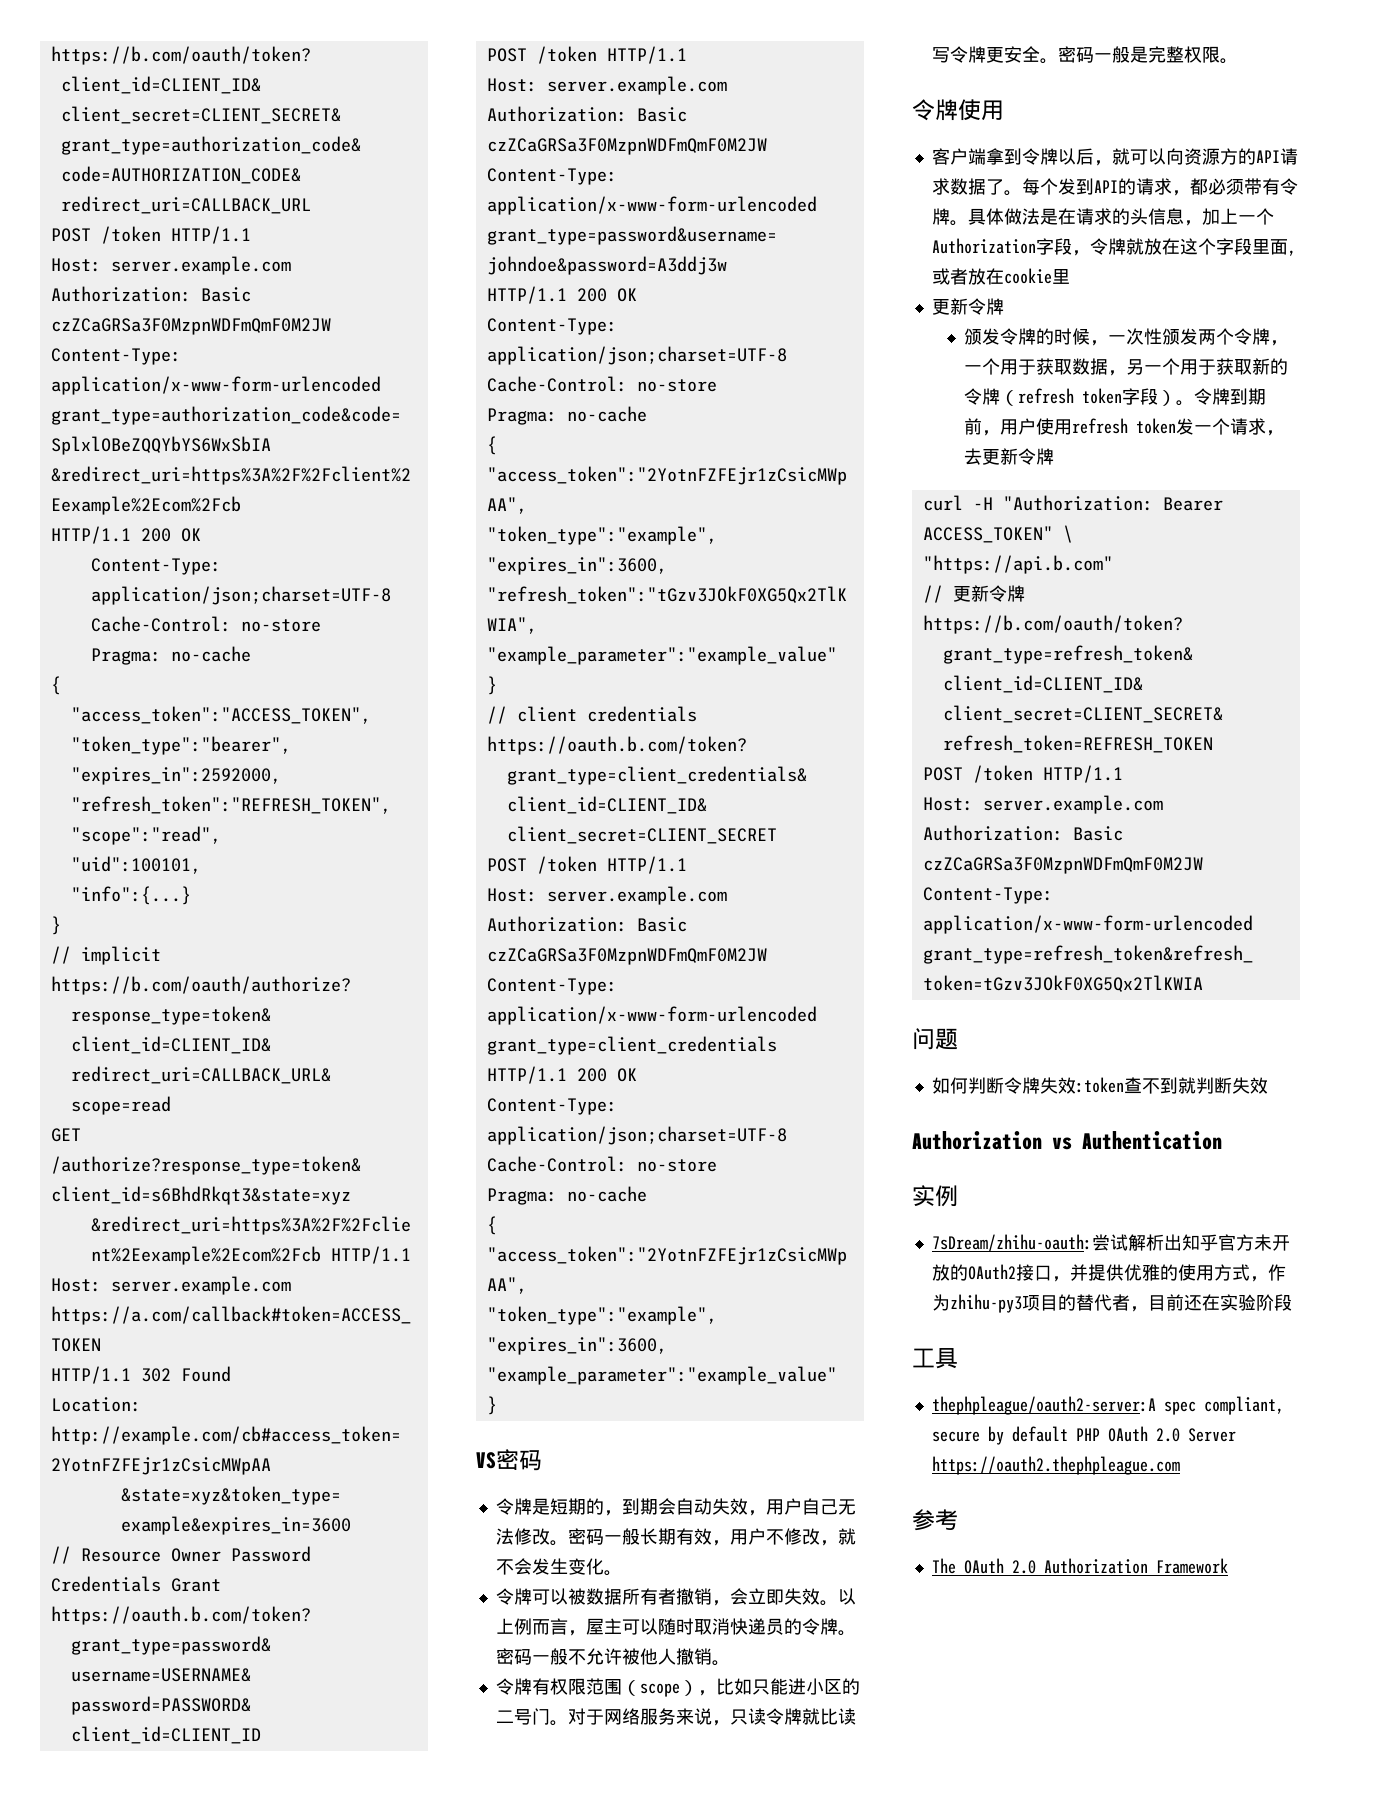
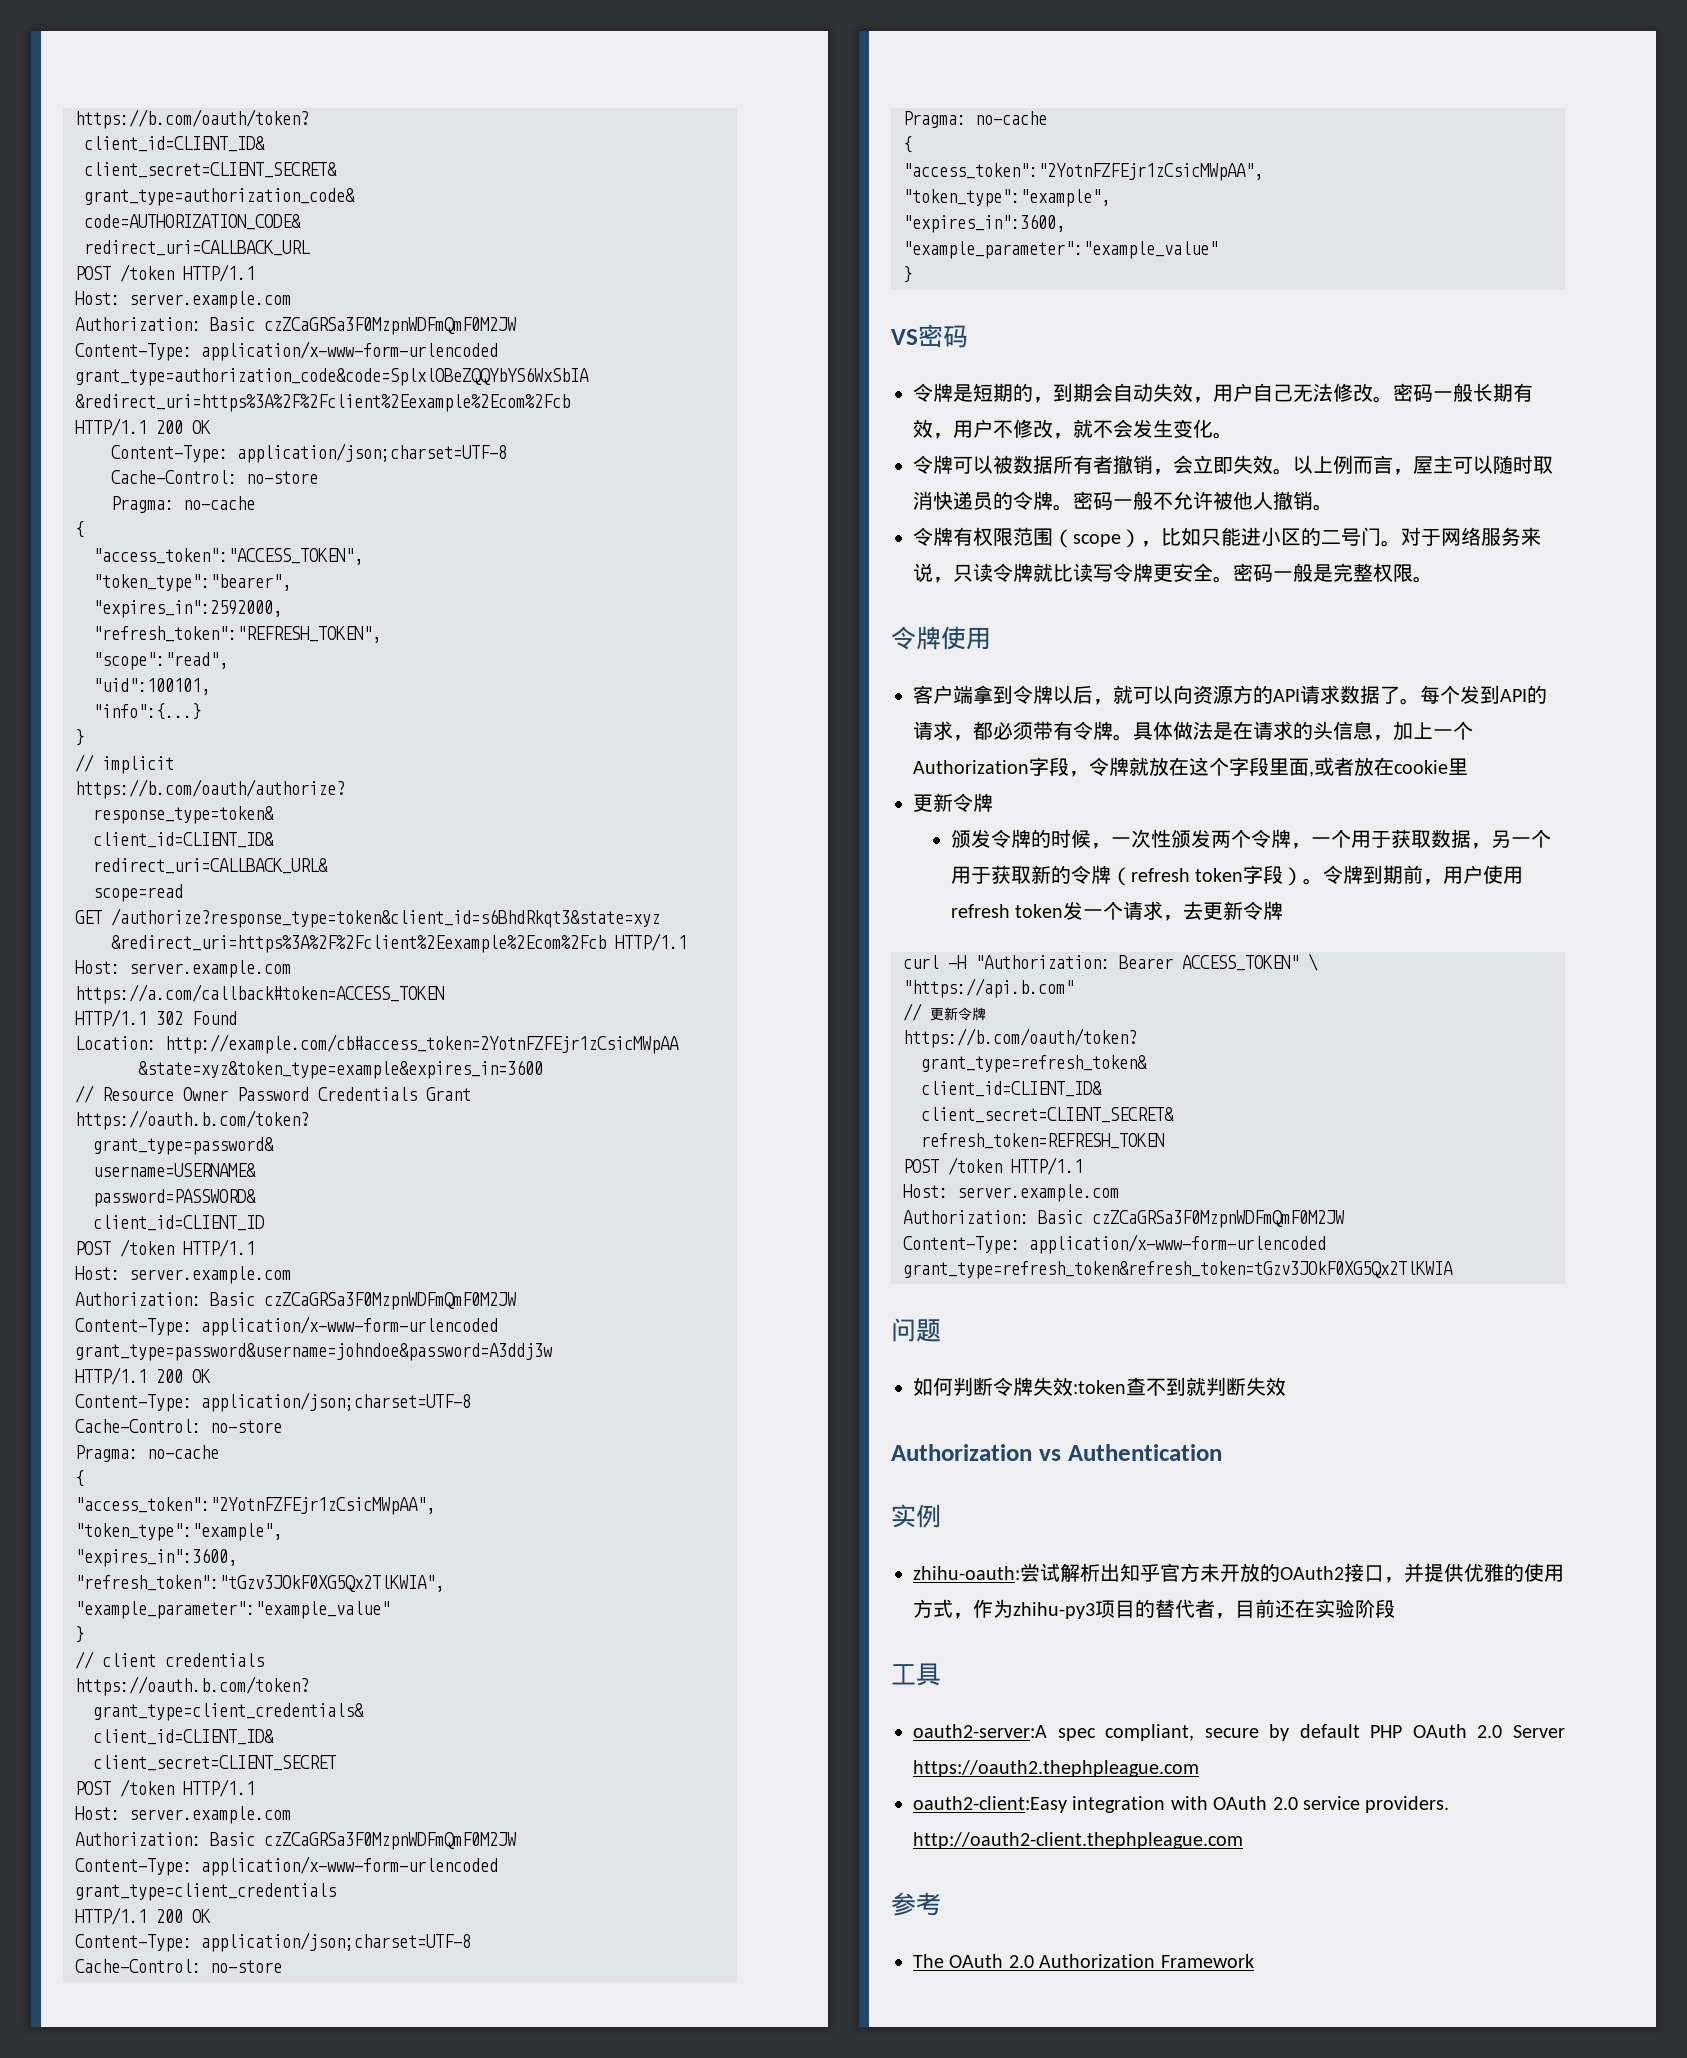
[931,1234,1092,1252] 7sDream/zhihu-oauth: -> [913,1566,1020,1580] zhihu-oauth:
[931,1396,1156,1415] thephpleague/oauth2-server:A -> [913,1724,1047,1738] oauth2-server:A
(1180, 1465) none -> [913,1796,1450,1813] [913,1832,1243,1849] // oauth2-client:Easy integration with OAuth 2.0 service providers. http://oauth2-client.thephpleague.com

